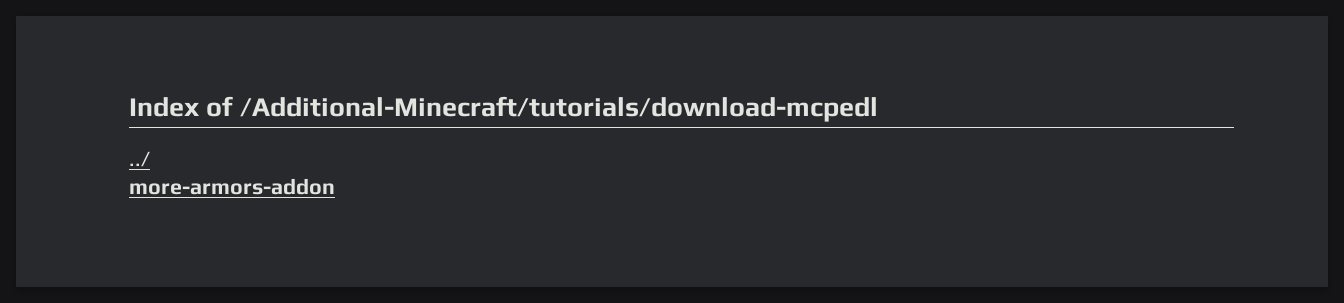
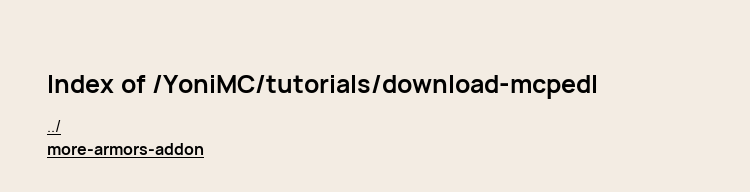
[239,96,878,122] /Additional-Minecraft/tutorials/download-mcpedl -> [151,75,598,99] /YoniMC/tutorials/download-mcpedl

